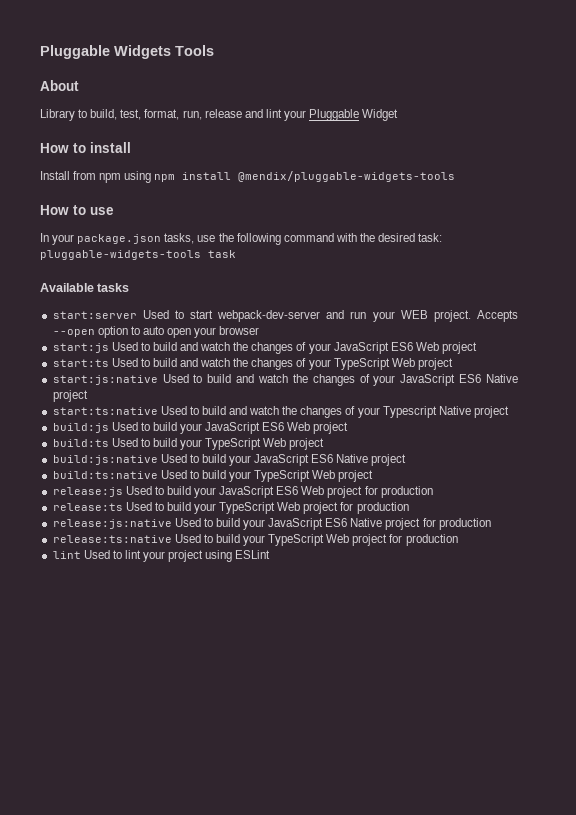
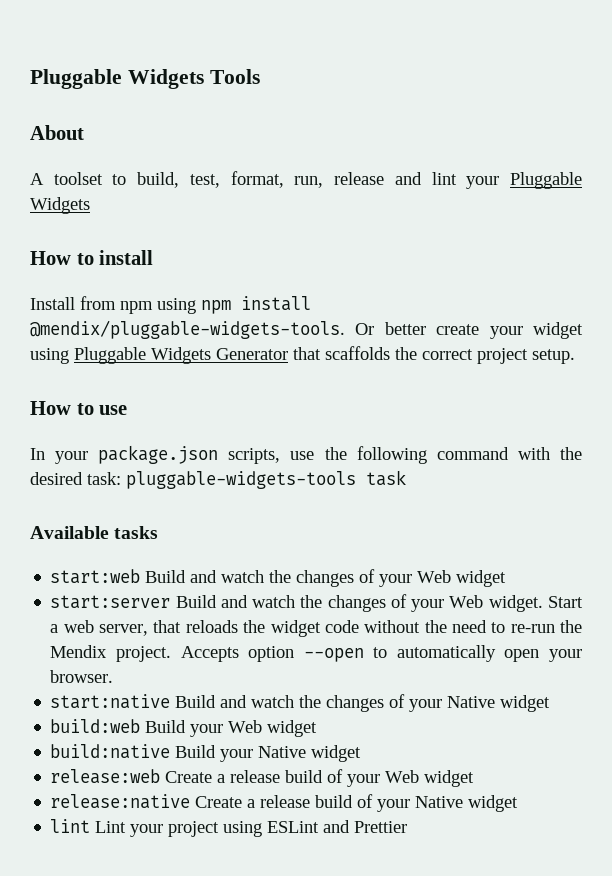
[40,109,75,121] Library -> [30,172,103,185] A toolset
[362,109,399,121] Widget -> [30,197,90,214] Widgets
[238,171,456,182] @mendix/pluggable-widgets-tools -> [30,320,583,339] [30,346,575,364] @mendix/pluggable-widgets-tools. Or better create your widget using Pluggable Widgets Generator that scaffolds the correct project setup.
[164,233,195,244] tasks, -> [228,448,281,464] scripts,
[52,310,518,322] [52,326,260,338] [52,342,478,354] [52,358,453,370] [52,374,519,386] [52,390,88,402] [52,406,509,418] [52,422,349,434] [52,438,325,450] [52,454,407,466] [52,470,374,482] [52,486,433,498] [52,502,409,514] [52,518,491,530] [52,534,458,546] [52,550,141,559] start:server Used to start webpack-dev-server and run your WEB project. Accepts --open option to auto open your browser // start:js Used to build and watch the changes of your JavaScript ES6 Web project // start:ts Used to build and watch the changes of your TypeScript Web project // start:js:native Used to build and watch the changes of your JavaScript ES6 Native project // start:ts:native Used to build and watch the changes of your Typescript Native project // build:js Used to build your JavaScript ES6 Web project // build:ts Used to build your TypeScript Web project // build:js:native Used to build your JavaScript ES6 Native project // build:ts:native Used to build your TypeScript Web project // release:js Used to build your JavaScript ES6 Web project for production // release:ts Used to build your TypeScript Web project for production // release:js:native Used to build your JavaScript ES6 Native project for production // release:ts:native Used to build your TypeScript Web project for production // lint Used to lint -> [50,569,507,587] [50,594,583,612] [50,620,583,637] [50,645,582,662] [50,670,114,683] [50,694,551,712] [50,719,318,737] [50,744,362,762] [50,769,475,787] [50,794,519,812] [50,819,127,833] start:web Build and watch the changes of your Web widget // start:server Build and watch the changes of your Web widget. Start a web server, that reloads the widget code without the need to re-run the Mendix project. Accepts option --open to automatically open your browser. // start:native Build and watch the changes of your Native widget // build:web Build your Web widget // build:native Build your Native widget // release:web Create a release build of your Web widget // release:native Create a release build of your Native widget // lint Lint
(271, 554) none -> [323,820,408,833] and Prettier

